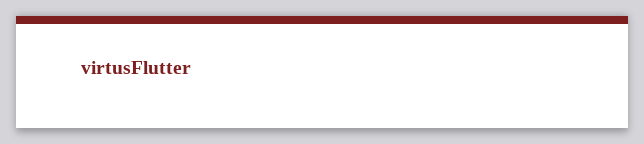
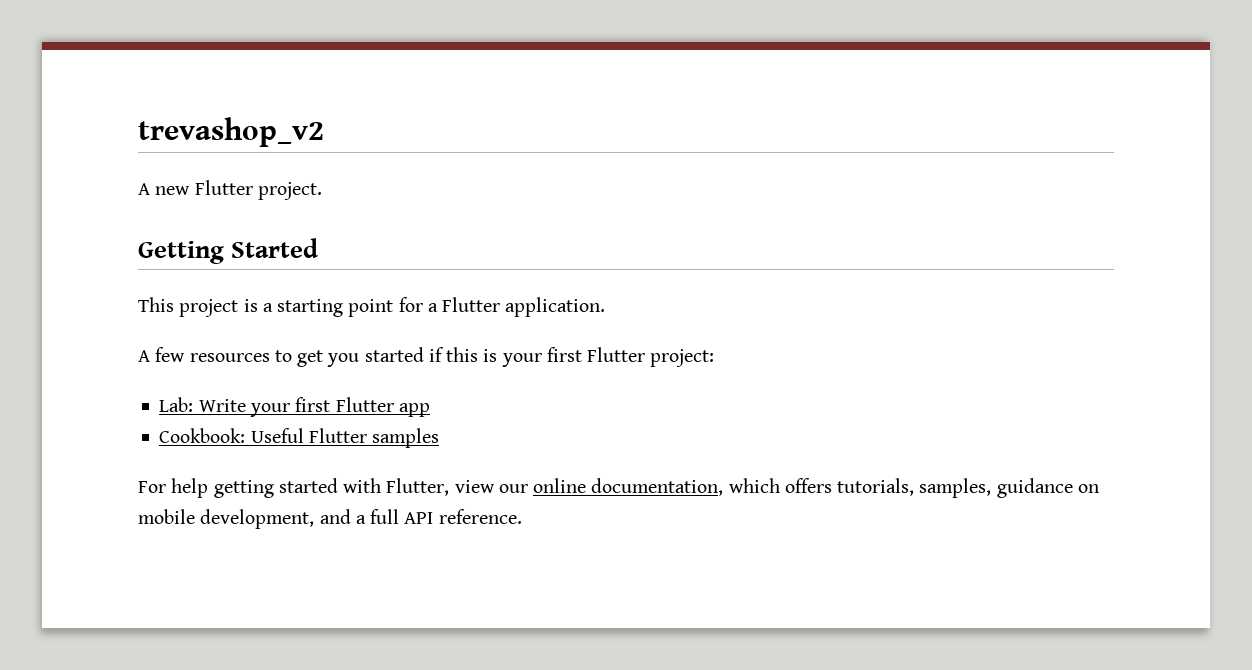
[81,61,191,74] virtusFlutter -> [138,117,324,147] [138,180,322,200] [138,238,319,264] [138,297,606,317] [138,347,715,367] [159,397,430,417] [159,428,440,448] [138,478,1099,498] [138,509,522,529] trevashop_v2 // A new Flutter project. // Getting Started // This project is a starting point for a Flutter application. // A few resources to get you started if this is your first Flutter project: // Lab: Write your first Flutter app // Cookbook: Useful Flutter samples // For help getting started with Flutter, view our online documentation, which offers tutorials, samples, guidance on mobile development, and a full API reference.

